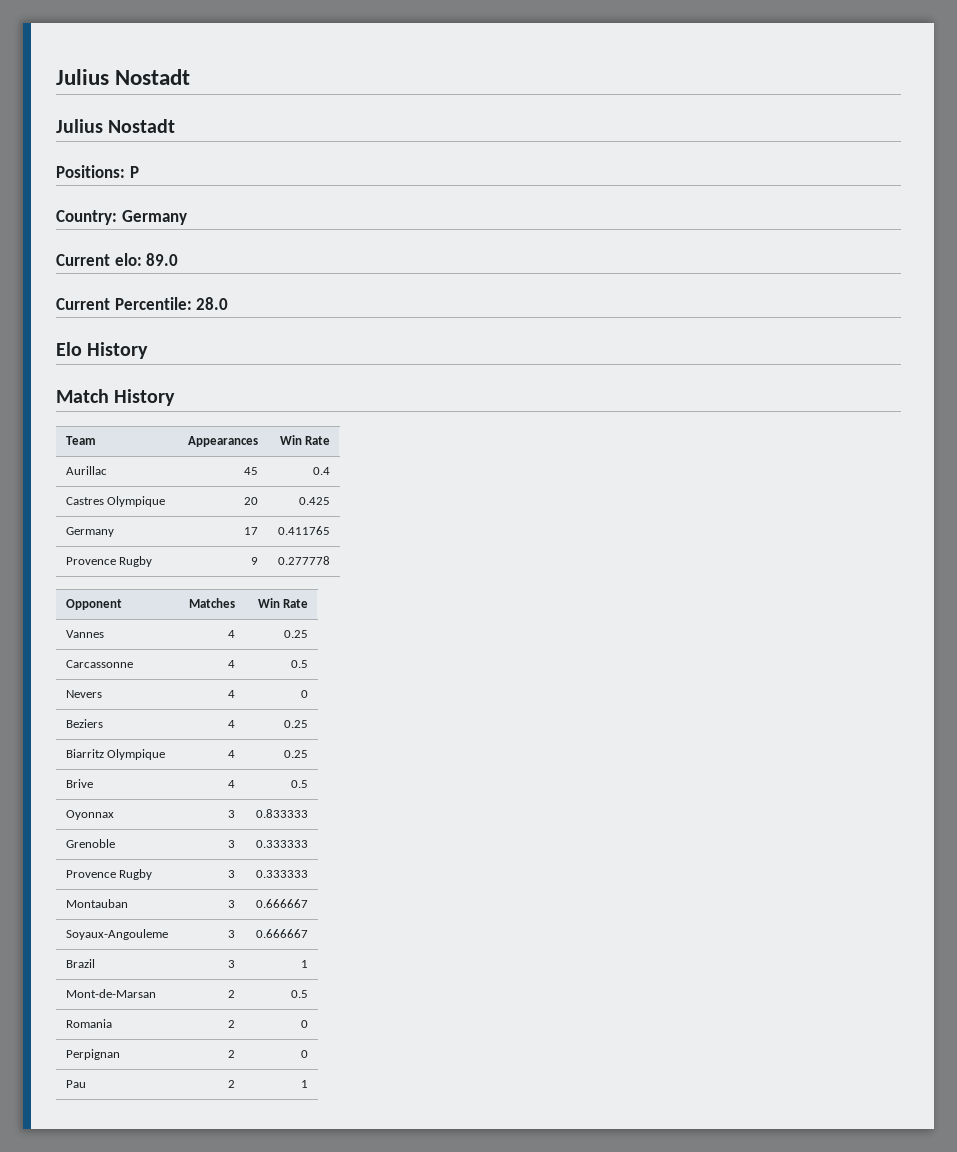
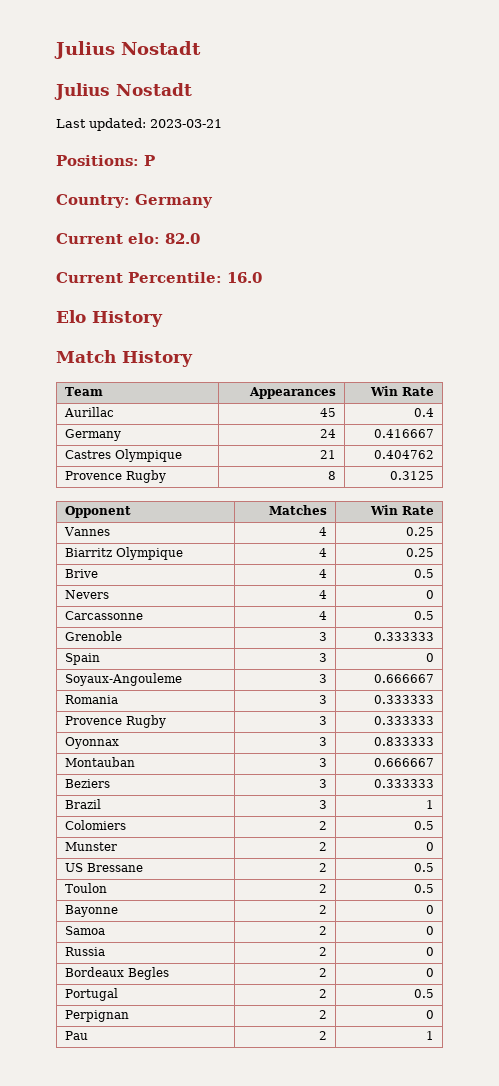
(176, 126) none -> [56,118,222,131] // Last updated: 2023-03-21
[146,253,179,266] 89.0 -> [165,233,200,244] 82.0
[196,297,229,310] 28.0 -> [227,272,262,283] 16.0
(331, 471) none -> [64,429,121,441] [320,429,337,438] [374,429,435,438] // Germany | 24 | 0.416667
[244,497,259,505] [299,497,331,505] [65,527,114,537] [244,527,259,535] [278,526,331,535] [65,556,153,567] [251,557,259,565] [278,556,331,565] 20 | 0.425 // Germany | 17 | 0.411765 // Provence Rugby | 9 | 0.277778 -> [320,450,337,459] [374,450,435,459] [64,470,166,483] [328,471,337,480] [390,471,435,480] 21 | 0.404762 // Provence Rugby | 8 | 0.3125
[65,660,133,668] [228,660,236,668] [291,660,309,668] [65,690,102,698] [228,690,236,698] [301,690,309,698] [65,719,103,728] [228,720,236,728] [284,720,309,728] // Carcassonne | 4 | 0.5 // Nevers | 4 | 0 // Beziers | 4 | 0.25 -> (435, 531) none
[65,810,114,820] [228,810,236,818] [256,809,309,818] [65,839,115,848] Oyonnax | 3 | 0.833333 // Grenoble -> [64,590,109,599] [319,590,328,599] [426,590,435,599] [64,611,143,620] [319,611,328,620] [414,611,435,620] [64,631,122,641] [319,632,328,641] [374,632,435,641] [64,653,100,665] [319,653,328,662] [426,653,435,662] [64,673,182,686] [319,674,328,683] [374,674,435,683] [64,695,118,704] Nevers | 4 | 0 // Carcassonne | 4 | 0.5 // Grenoble | 3 | 0.333333 // Spain | 3 | 0 // Soyaux-Angouleme | 3 | 0.666667 // Romania
(309, 874) none -> [64,737,119,749] [319,737,328,746] [374,737,435,746] // Oyonnax | 3 | 0.833333
[65,929,168,940] [228,930,236,938] [256,929,309,938] Soyaux-Angouleme | 3 | 0.666667 -> [64,779,110,788] [319,779,328,788] [374,779,435,788] Beziers | 3 | 0.333333
[65,989,156,998] [228,990,236,998] [291,990,309,998] [65,1019,112,1028] [228,1020,236,1028] [301,1020,309,1028] Mont-de-Marsan | 2 | 0.5 // Romania | 2 | 0 -> [64,820,126,830] [319,821,328,830] [414,821,435,830] [64,842,117,851] [319,842,328,851] [426,842,435,851] [64,863,143,872] [319,863,328,872] [414,863,435,872] [64,883,107,893] [319,884,328,893] [414,884,435,893] [64,905,118,917] [319,905,328,914] [426,905,435,914] [64,926,105,935] [319,926,328,935] [426,926,435,935] [64,947,105,956] [319,947,328,956] [426,947,435,956] [64,967,169,980] [319,968,328,977] [426,968,435,977] [64,988,118,1001] [319,989,328,998] [414,989,435,998] Colomiers | 2 | 0.5 // Munster | 2 | 0 // US Bressane | 2 | 0.5 // Toulon | 2 | 0.5 // Bayonne | 2 | 0 // Samoa | 2 | 0 // Russia | 2 | 0 // Bordeaux Begles | 2 | 0 // Portugal | 2 | 0.5

